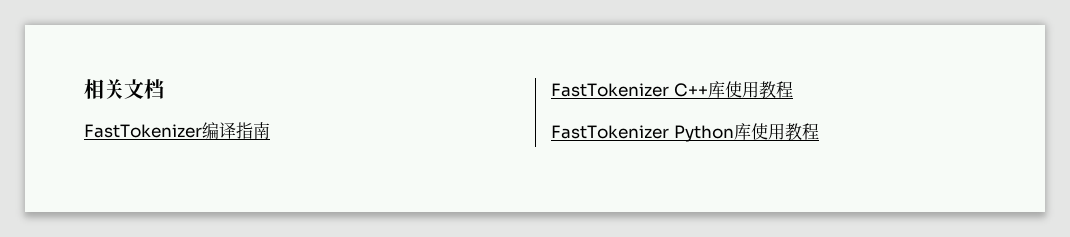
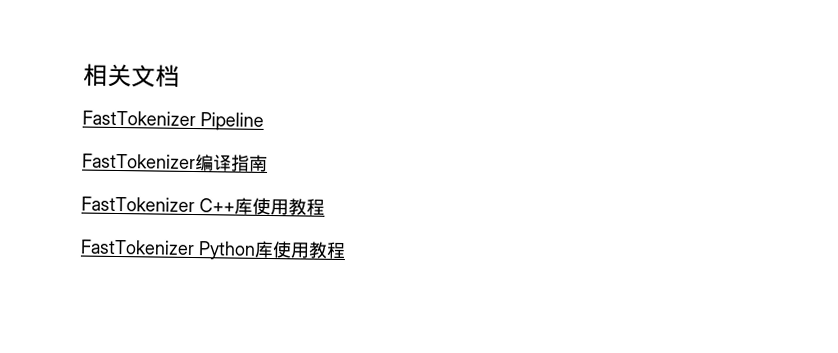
(164, 89) none -> [82,110,264,131] // FastTokenizer Pipeline

